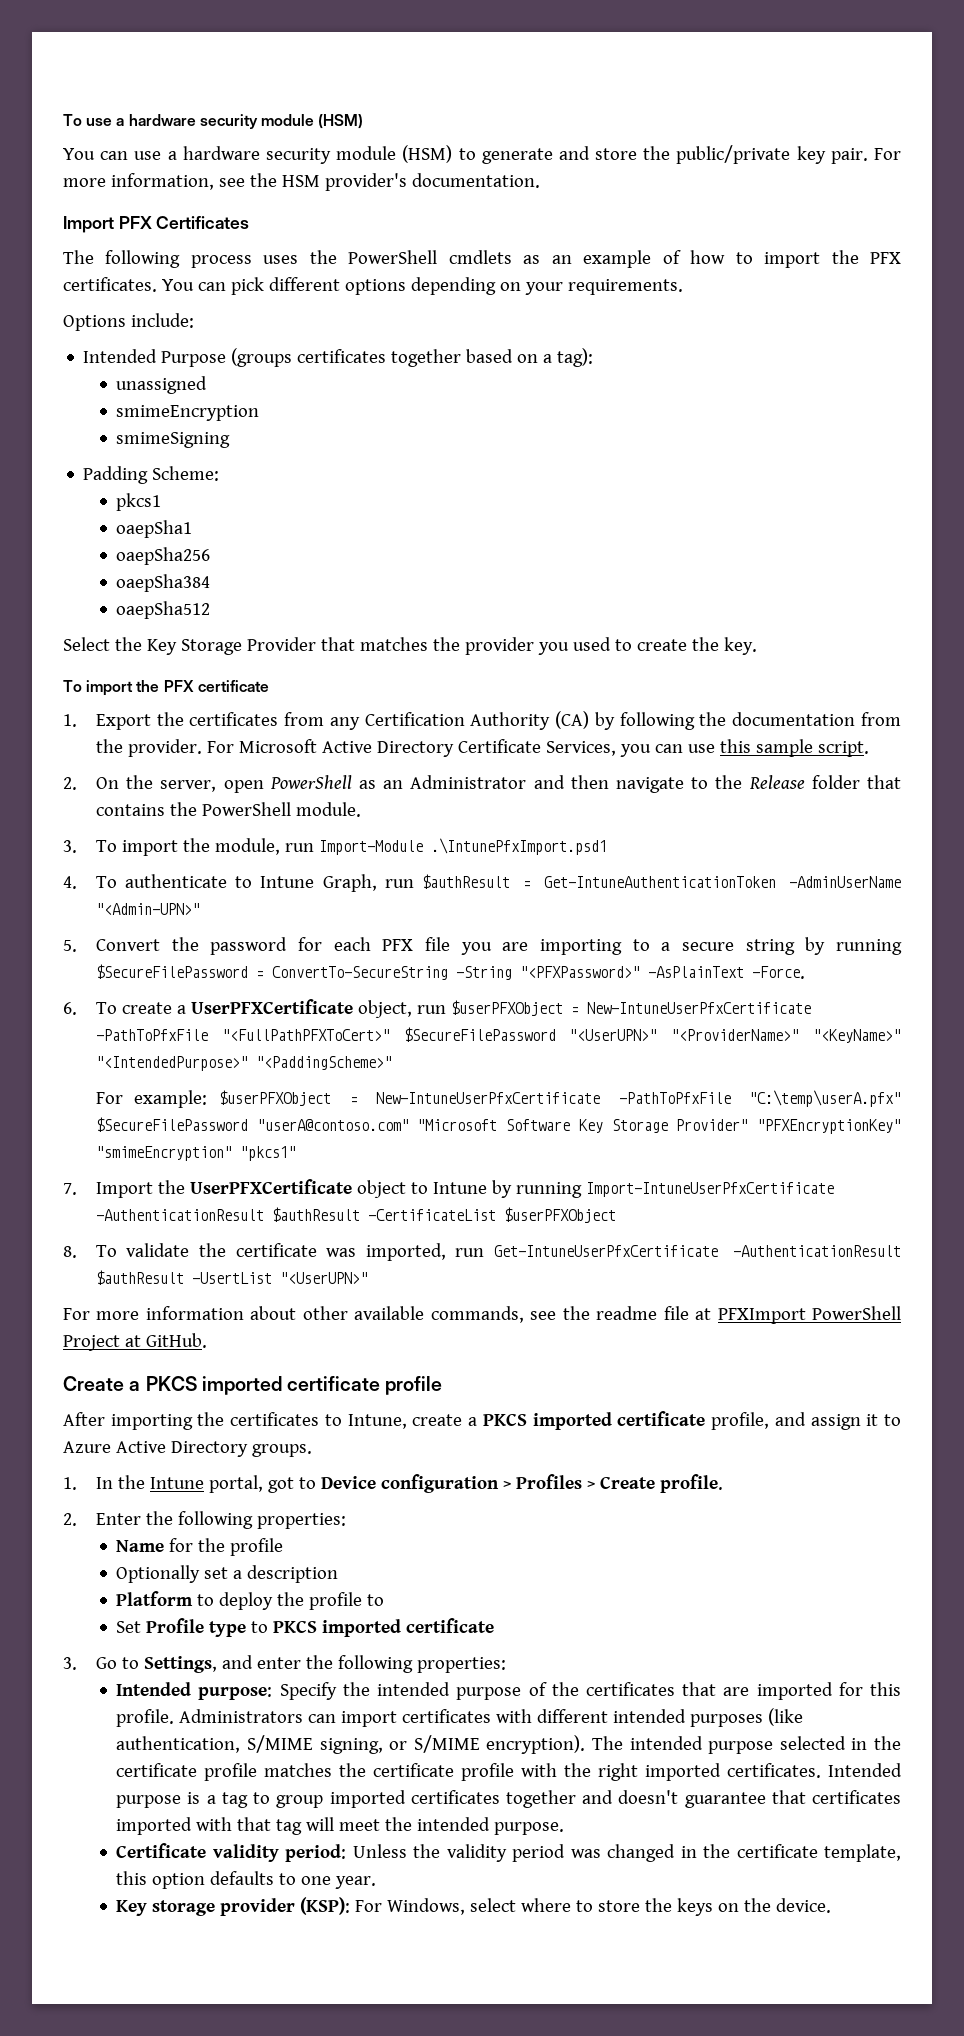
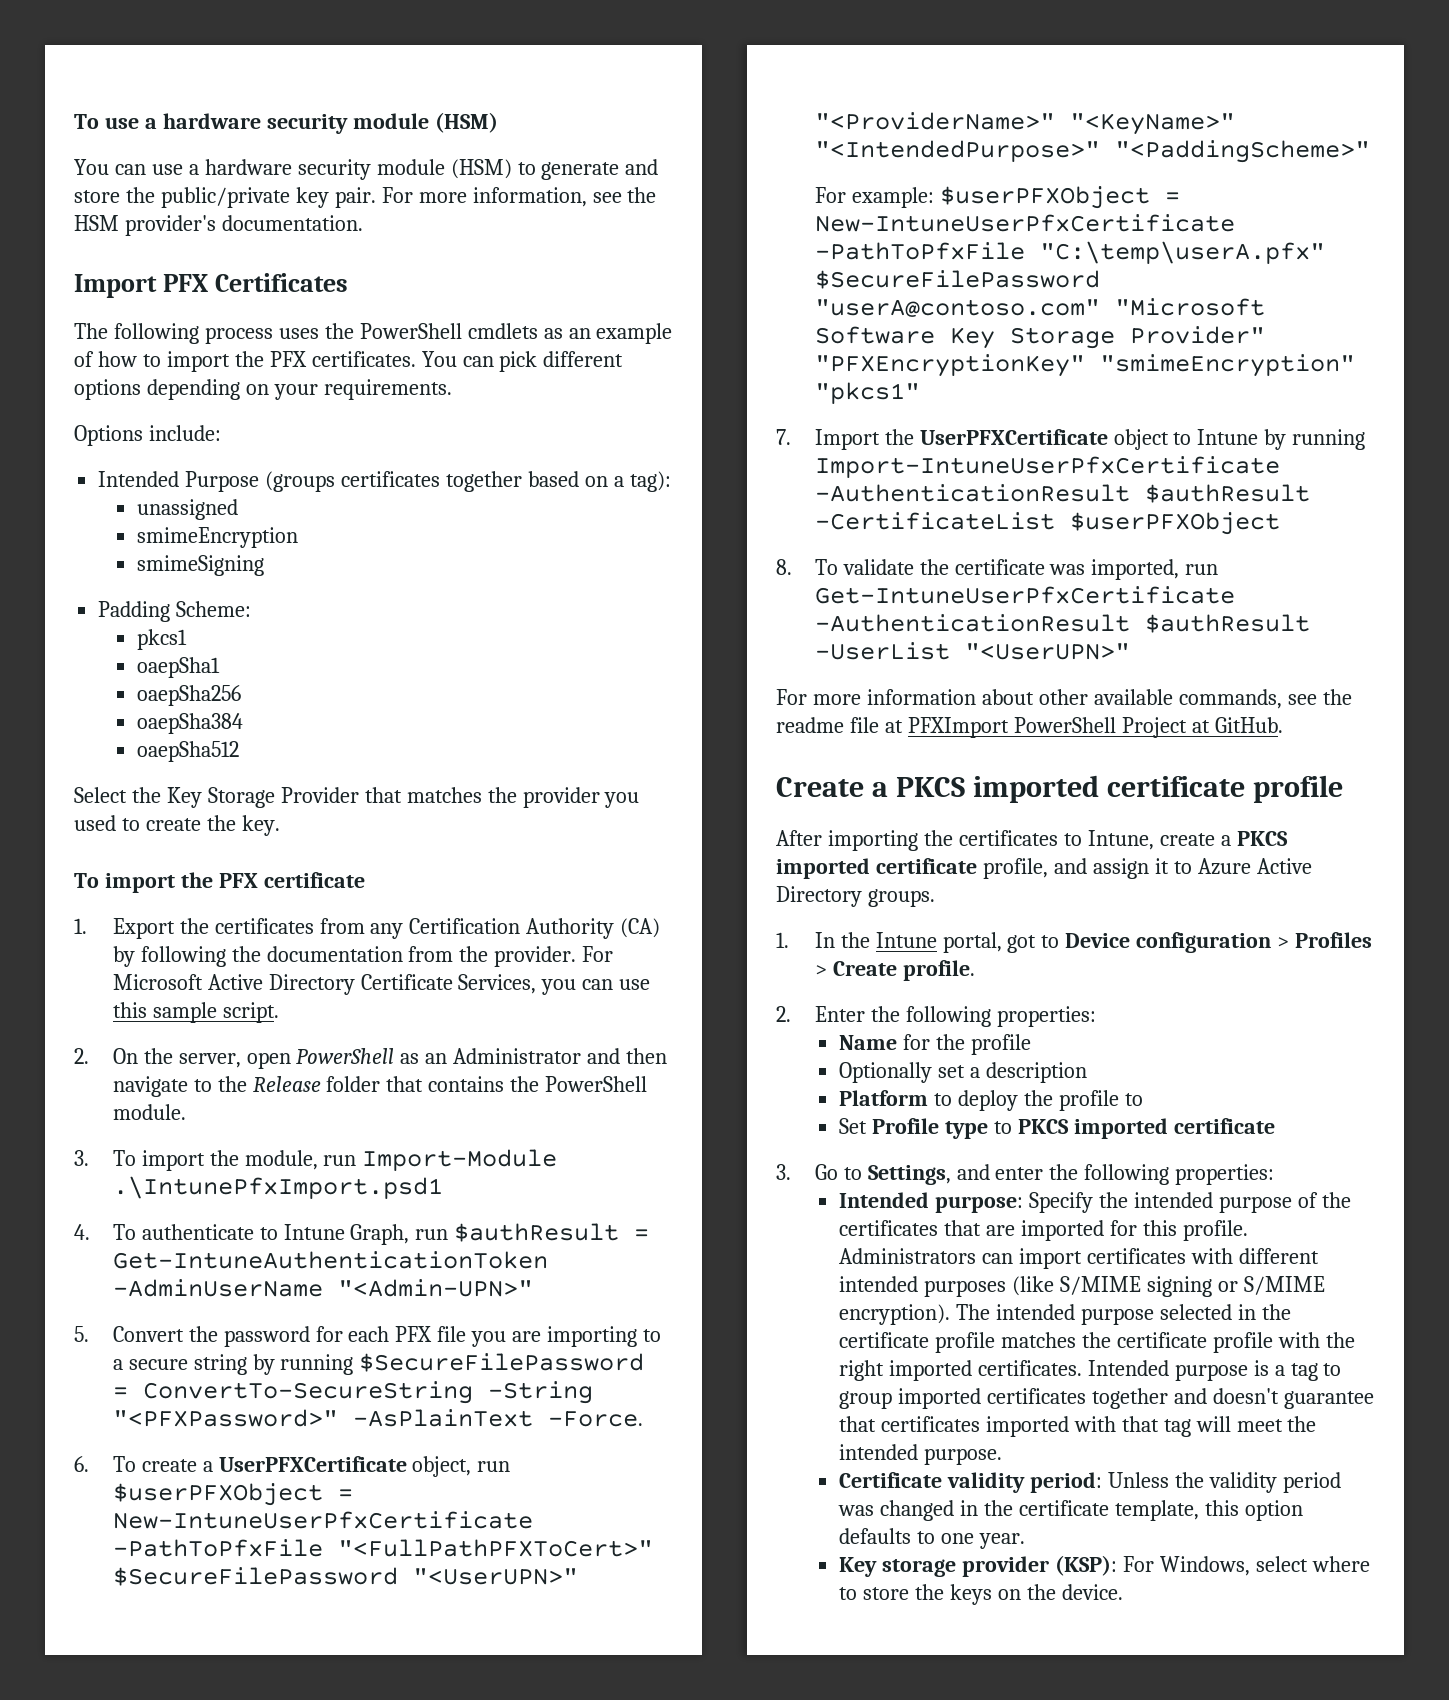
[191,1272,272,1284] -UsertList -> [814,642,950,660] -UserList
[116,1735,383,1754] authentication, S/MIME signing, -> [1059,1276,1212,1297] S/MIME signing

